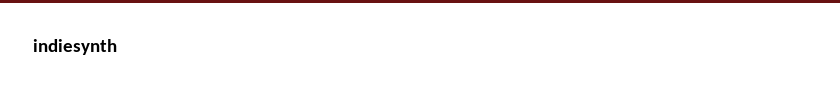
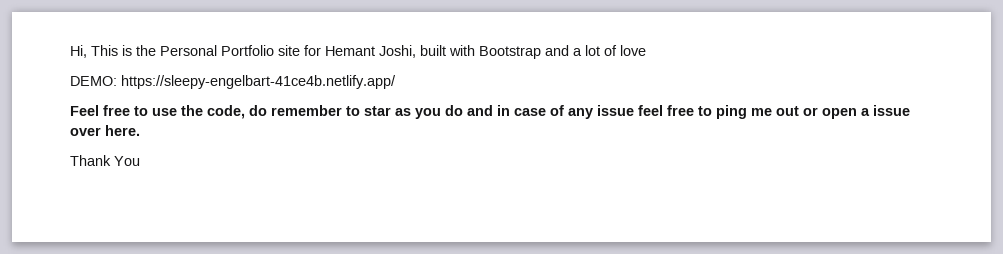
[33,39,117,55] indiesynth -> [70,45,646,59] [70,75,396,89] [70,105,910,119] [70,125,140,136] [70,155,140,166] Hi, This is the Personal Portfolio site for Hemant Joshi, built with Bootstrap and a lot of love // DEMO: https://sleepy-engelbart-41ce4b.netlify.app/ // Feel free to use the code, do remember to star as you do and in case of any issue feel free to ping me out or open a issue over here. // Thank You

